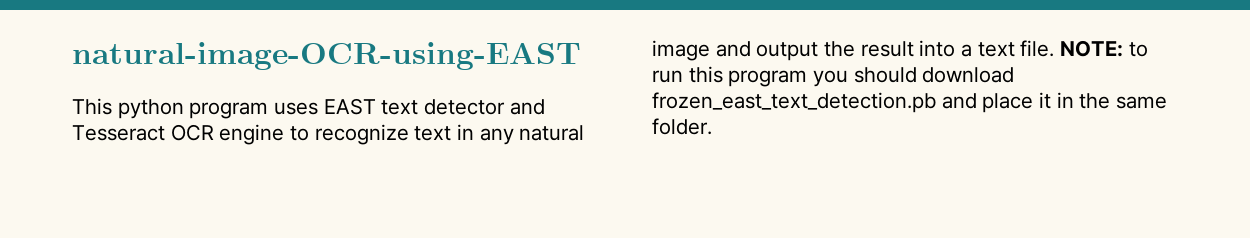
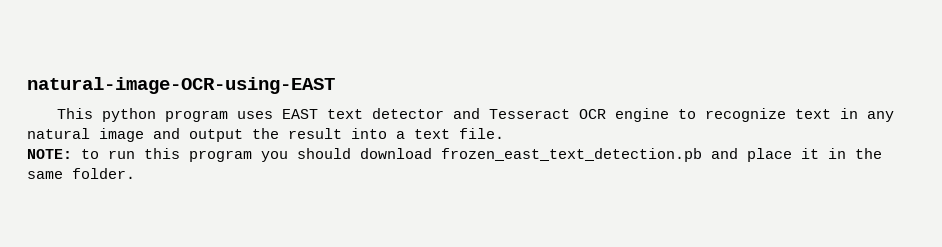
(1055, 48) none -> (504, 133) //

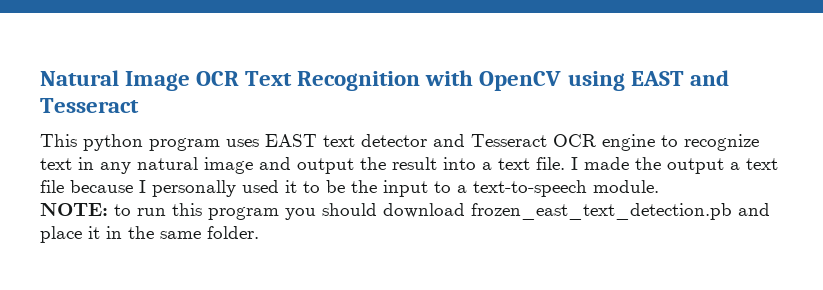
[27,77,335,94] natural-image-OCR-using-EAST -> [40,70,729,91] [40,98,139,113] Natural Image OCR Text Recognition with OpenCV using EAST and Tesseract
(504, 133) none -> [571,157,778,174] [40,180,659,197] I made the output a text file because I personally used it to be the input to a text-to-speech module.

